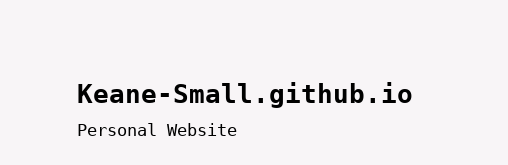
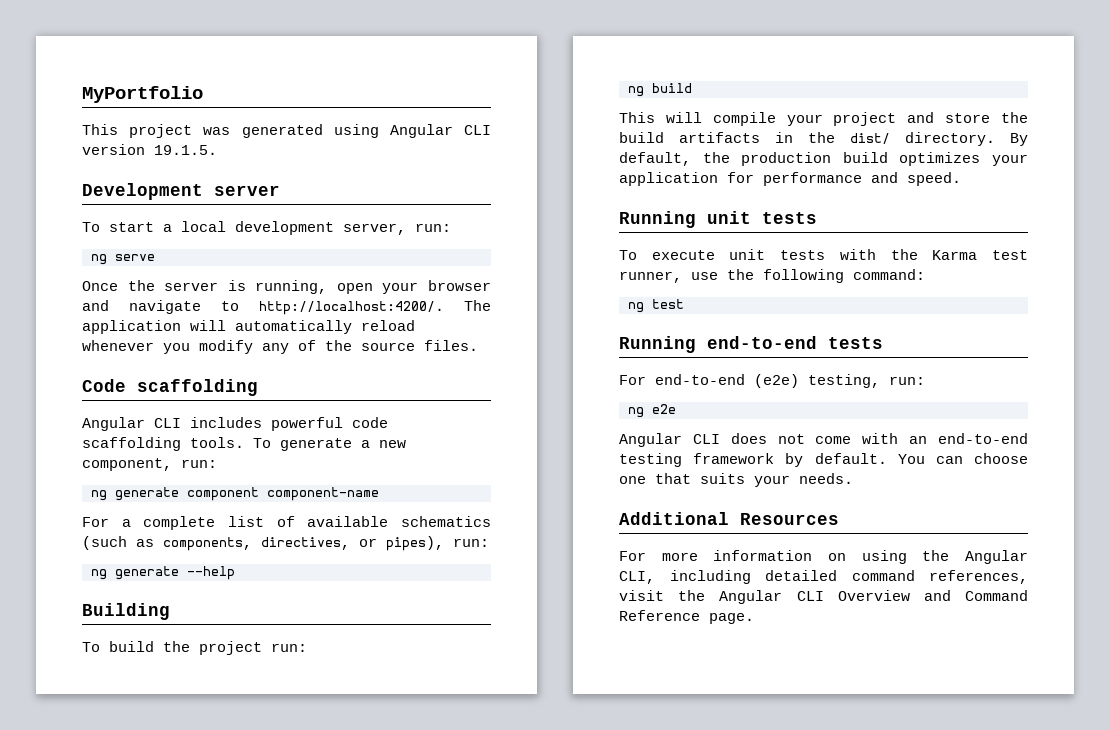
[77,82,413,108] [77,123,237,136] Keane-Small.github.io // Personal Website -> [82,86,203,103] [82,124,491,138] [82,144,217,155] [82,183,280,200] [82,221,451,235] [91,254,155,265] [82,280,491,294] [82,300,491,315] [82,320,415,334] [82,340,478,354] [82,379,258,396] [82,417,388,431] [82,437,406,451] [82,458,217,471] [91,487,379,501] [82,516,491,530] [82,536,489,551] [91,566,235,580] [82,603,170,620] [82,641,307,655] [628,83,692,97] [619,112,1028,126] [619,132,1028,146] [619,152,1028,166] [619,172,961,186] [619,211,817,228] [619,249,1028,260] [619,269,925,283] [628,299,684,313] [619,336,883,353] [619,374,925,388] [628,404,676,418] [619,433,1028,447] [619,453,1028,467] [619,473,853,487] [619,512,839,525] [619,550,1028,564] [619,570,1028,584] [619,590,1028,604] [619,610,754,624] MyPortfolio // This project was generated using Angular CLI version 19.1.5. // Development server // To start a local development server, run: // ng serve // Once the server is running, open your browser and navigate to http://localhost:4200/. The application will automatically reload whenever you modify any of the source files. // Code scaffolding // Angular CLI includes powerful code scaffolding tools. To generate a new component, run: // ng generate component component-name // For a complete list of available schematics (such as components, directives, or pipes), run: // ng generate --help // Building // To build the project run: // ng build // This will compile your project and store the build artifacts in the dist/ directory. By default, the production build optimizes your application for performance and speed. // Running unit tests // To execute unit tests with the Karma test runner, use the following command: // ng test // Running end-to-end tests // For end-to-end (e2e) testing, run: // ng e2e // Angular CLI does not come with an end-to-end testing framework by default. You can choose one that suits your needs. // Additional Resources // For more information on using the Angular CLI, including detailed command references, visit the Angular CLI Overview and Command Reference page.

